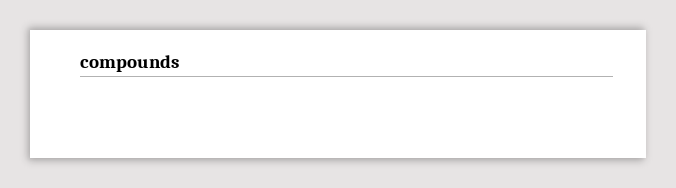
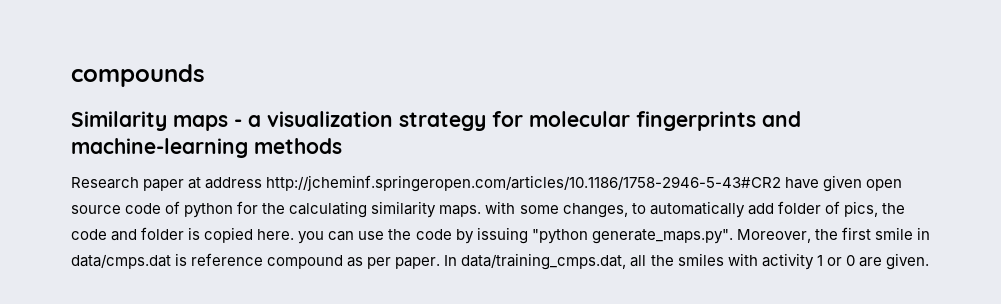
(179, 63) none -> [71,111,801,131] [71,138,342,158] [71,175,903,192] [71,201,905,218] [71,227,930,244] [71,253,929,270] // Similarity maps - a visualization strategy for molecular fingerprints and machine-learning methods // Research paper at address http://jcheminf.springeropen.com/articles/10.1186/1758-2946-5-43#CR2 have given open source code of python for the calculating similarity maps. with some changes, to automatically add folder of pics, the code and folder is copied here. you can use the code by issuing "python generate_maps.py". Moreover, the first smile in data/cmps.dat is reference compound as per paper. In data/training_cmps.dat, all the smiles with activity 1 or 0 are given.

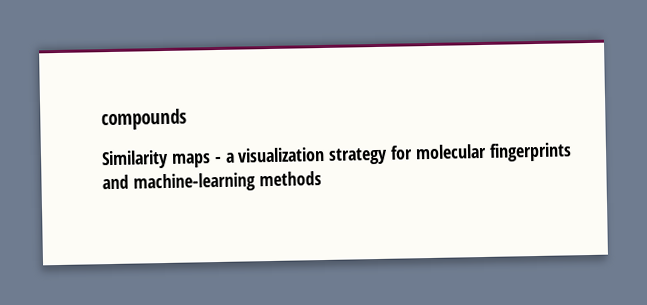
[71,175,903,192] [71,201,905,218] [71,227,930,244] [71,253,929,270] // Research paper at address http://jcheminf.springeropen.com/articles/10.1186/1758-2946-5-43#CR2 have given open source code of python for the calculating similarity maps. with some changes, to automatically add folder of pics, the code and folder is copied here. you can use the code by issuing "python generate_maps.py". Moreover, the first smile in data/cmps.dat is reference compound as per paper. In data/training_cmps.dat, all the smiles with activity 1 or 0 are given. -> (322, 179) none

